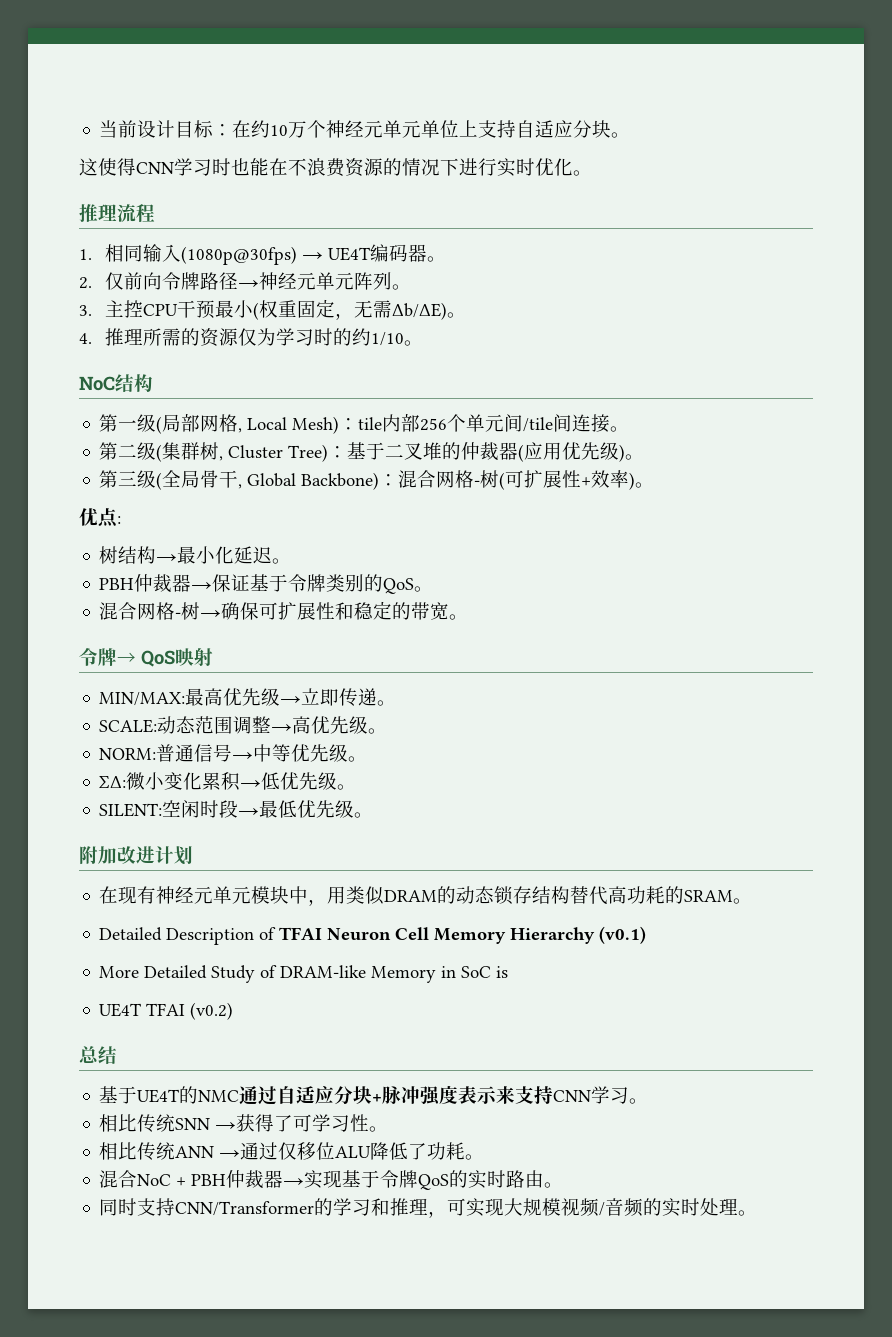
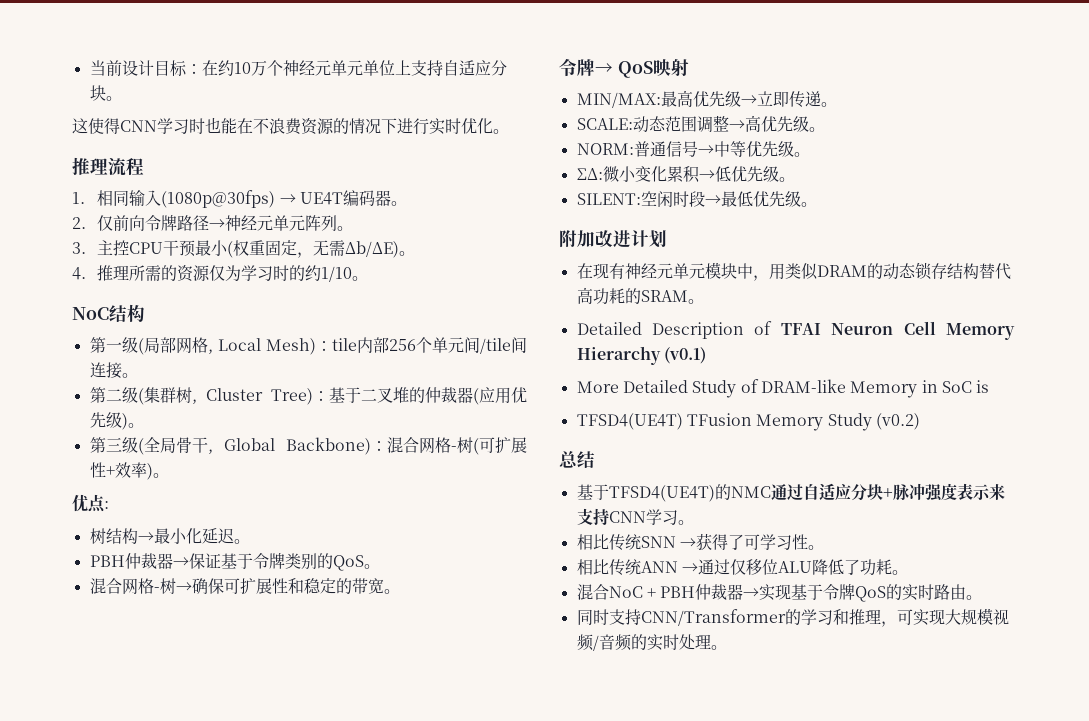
[99,1003,186,1017] UE4T TFAI -> [576,413,872,431] TFSD4(UE4T) TFusion Memory Study
[137,1089,180,1103] UE4T -> [608,485,715,502] TFSD4(UE4T)

